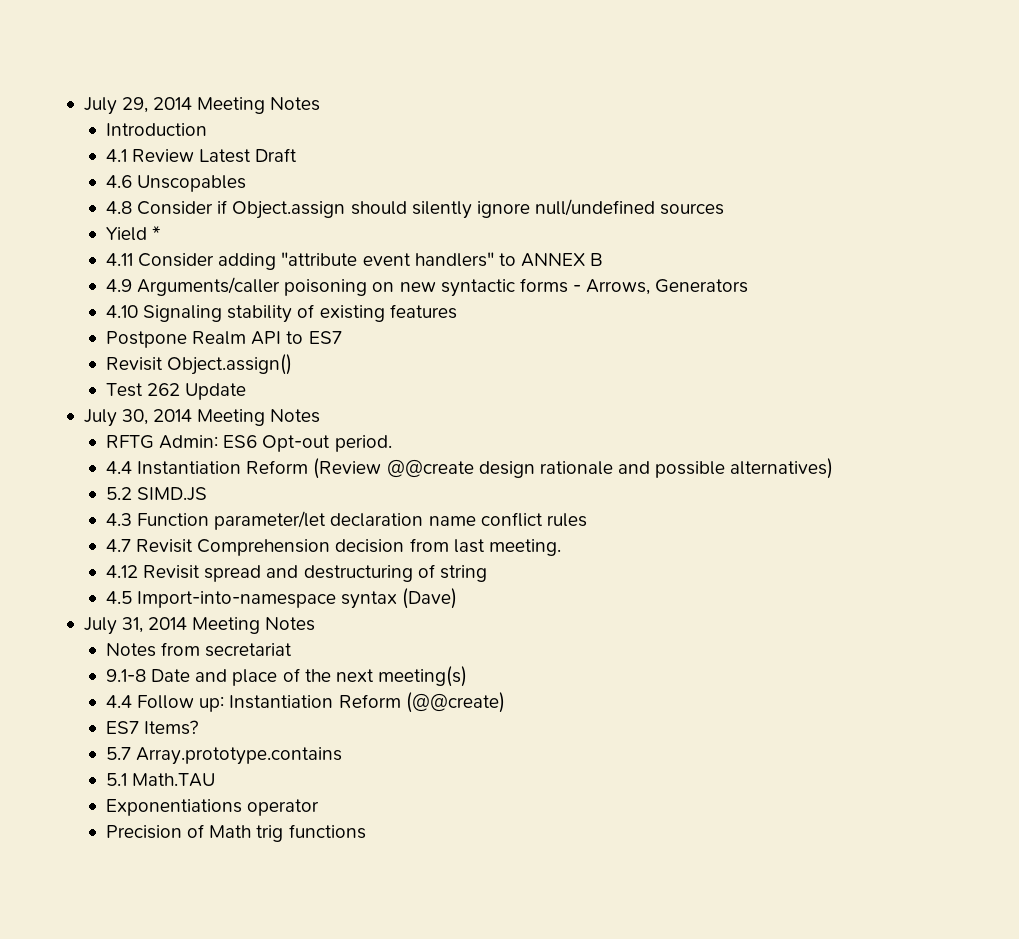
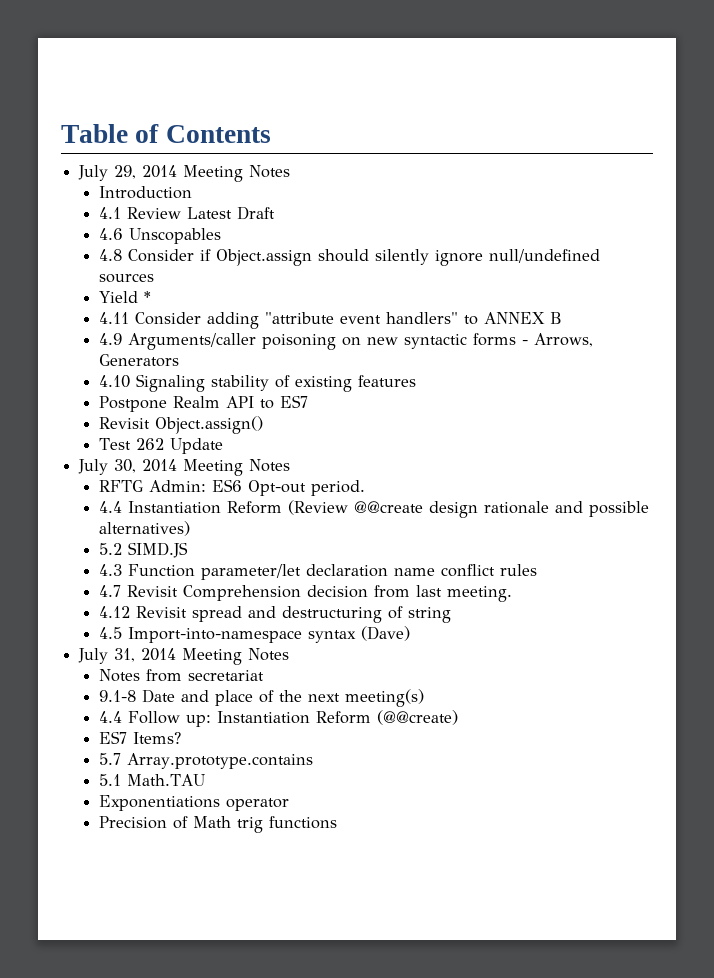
(83, 106) none -> [61,124,271,143] Table of Contents //

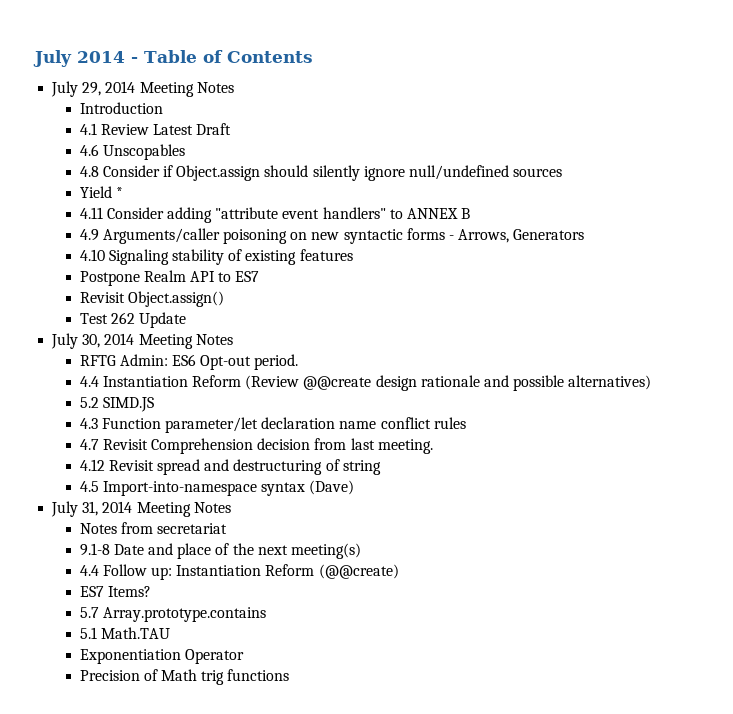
(61, 133) none -> [33,50,138,67] July 2014 -
[98,795,289,811] Exponentiations operator -> [79,649,244,664] Exponentiation Operator

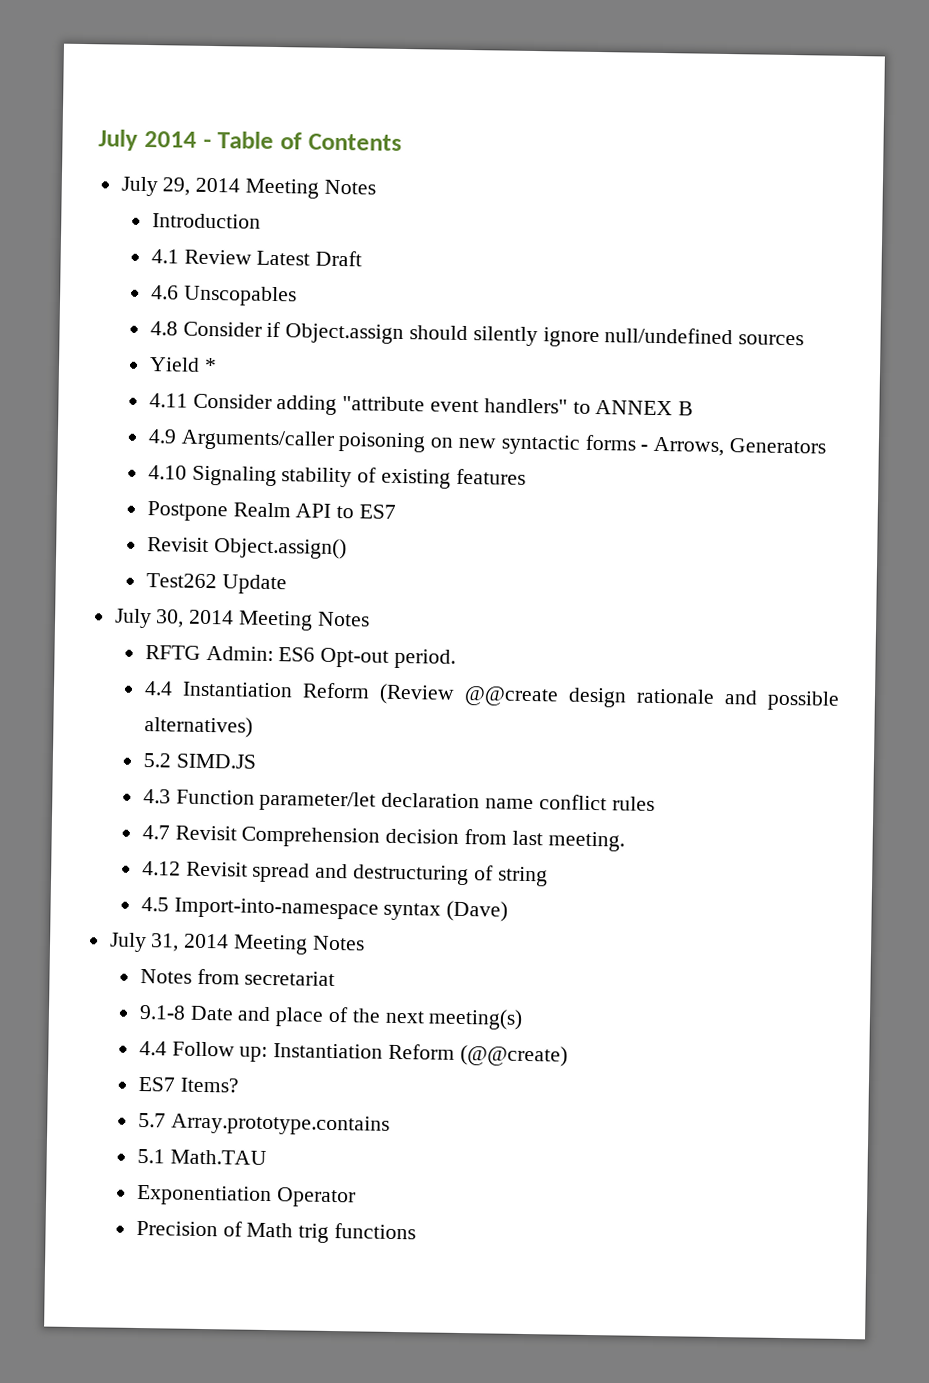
[79,312,135,324] Test 262 -> [145,573,217,589] Test262

